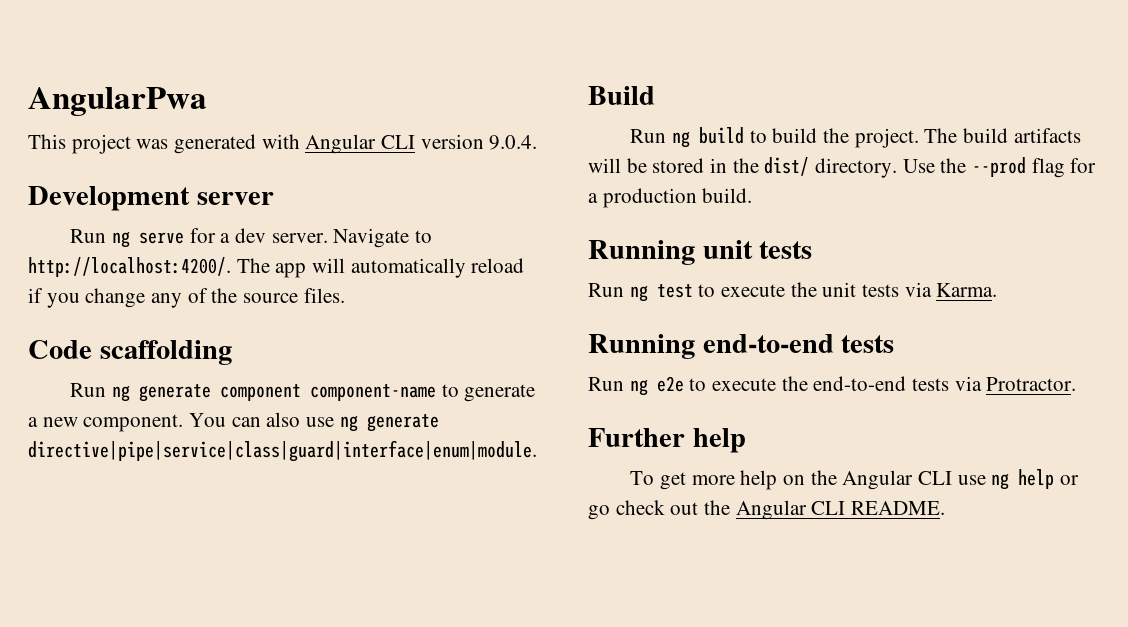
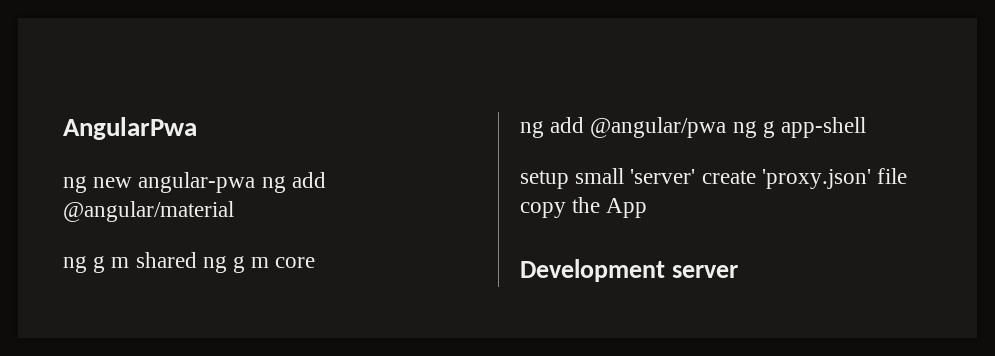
[28,134,538,154] [28,186,274,211] [70,228,432,248] [28,257,525,278] [28,288,345,308] [28,340,232,365] [70,383,536,402] [28,412,439,432] [28,440,537,462] [588,86,655,105] [630,127,1081,148] [588,157,1097,178] [588,188,753,208] [588,240,813,265] [588,282,998,302] [588,334,895,359] [588,376,1077,396] [588,428,746,453] [630,469,1079,490] [588,500,946,520] This project was generated with Angular CLI version 9.0.4. // Development server // Run ng serve for a dev server. Navigate to http://localhost:4200/. The app will automatically reload if you change any of the source files. // Code scaffolding // Run ng generate component component-name to generate a new component. You can also use ng generate directive|pipe|service|class|guard|interface|enum|module. // Build // Run ng build to build the project. The build artifacts will be stored in the dist/ directory. Use the --prod flag for a production build. // Running unit tests // Run ng test to execute the unit tests via Karma. // Running end-to-end tests // Run ng e2e to execute the end-to-end tests via Protractor. // Further help // To get more help on the Angular CLI use ng help or go check out the Angular CLI README. -> [63,172,326,193] [63,201,234,222] [63,252,316,273] [520,117,867,138] [520,168,908,189] [520,197,648,218] [520,259,738,282] ng new angular-pwa ng add @angular/material // ng g m shared ng g m core // ng add @angular/pwa ng g app-shell // setup small 'server' create 'proxy.json' file copy the App // Development server

